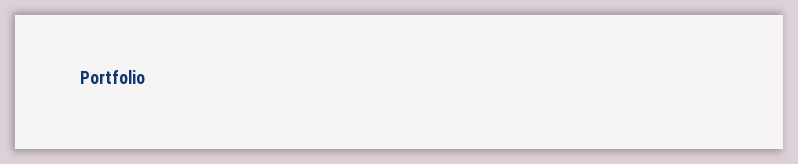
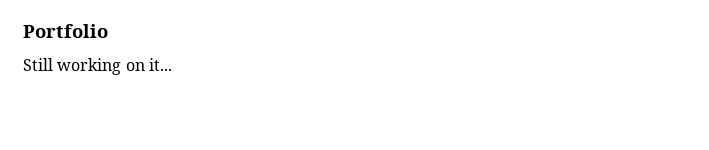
(145, 77) none -> [23,58,172,75] // Still working on it...

